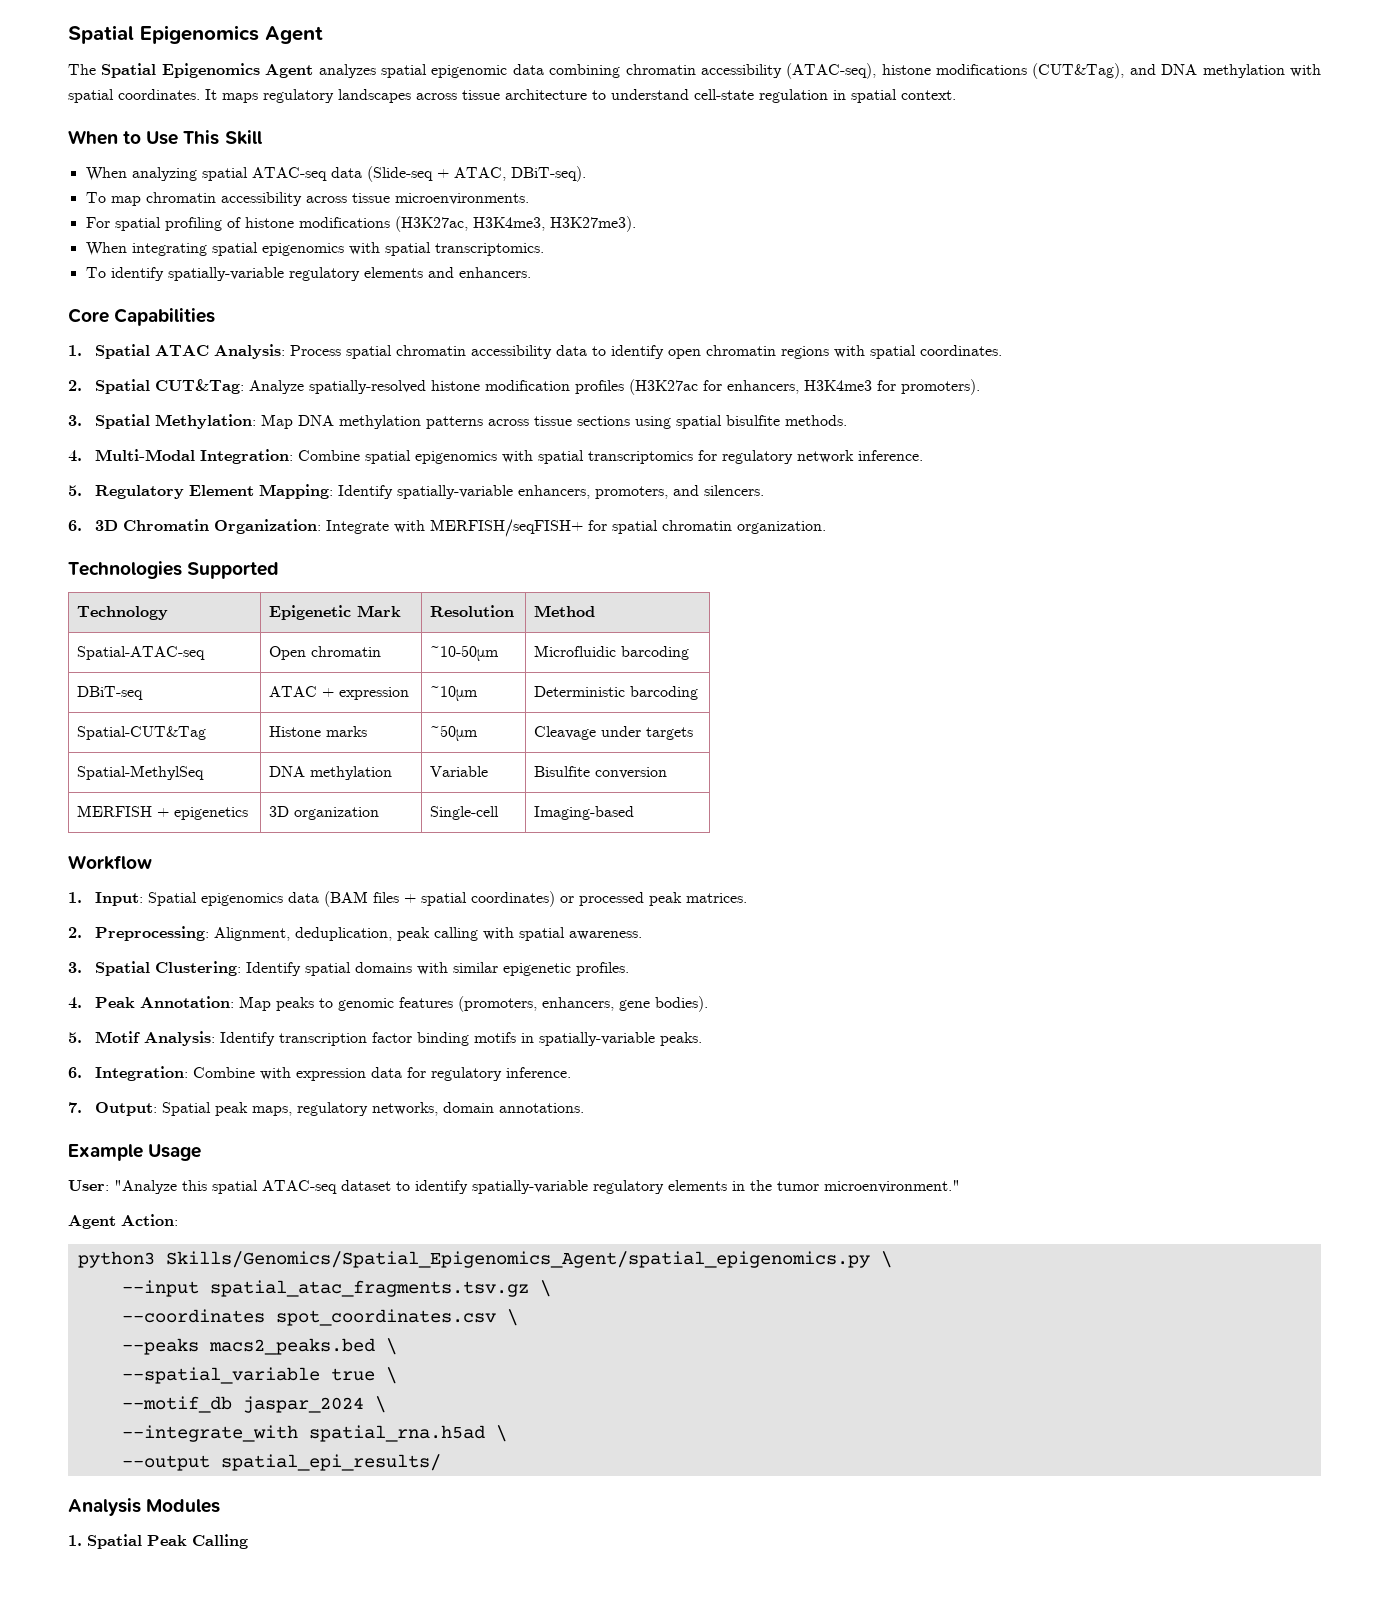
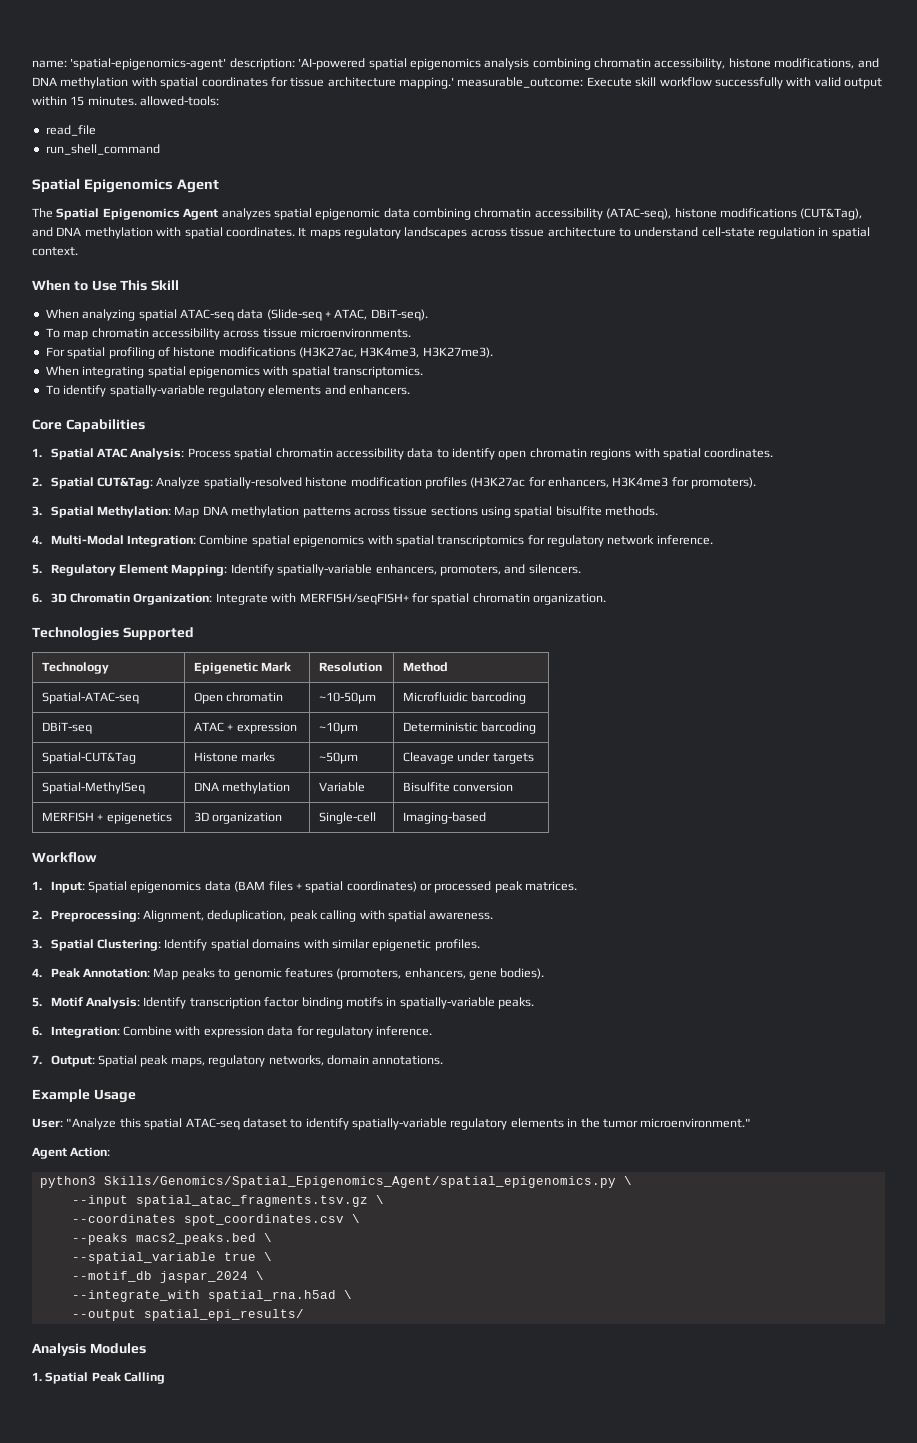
(68, 34) none -> [32,58,879,70] [32,77,882,89] [32,96,220,106] [45,125,96,136] [45,144,160,155] name: 'spatial-epigenomics-agent' description: 'AI-powered spatial epigenomics analysis combining chromatin accessibility, histone modifications, and DNA methylation with spatial coordinates for tissue architecture mapping.' measurable_outcome: Execute skill workflow successfully with valid output within 15 minutes. allowed-tools: // read_file // run_shell_command //

